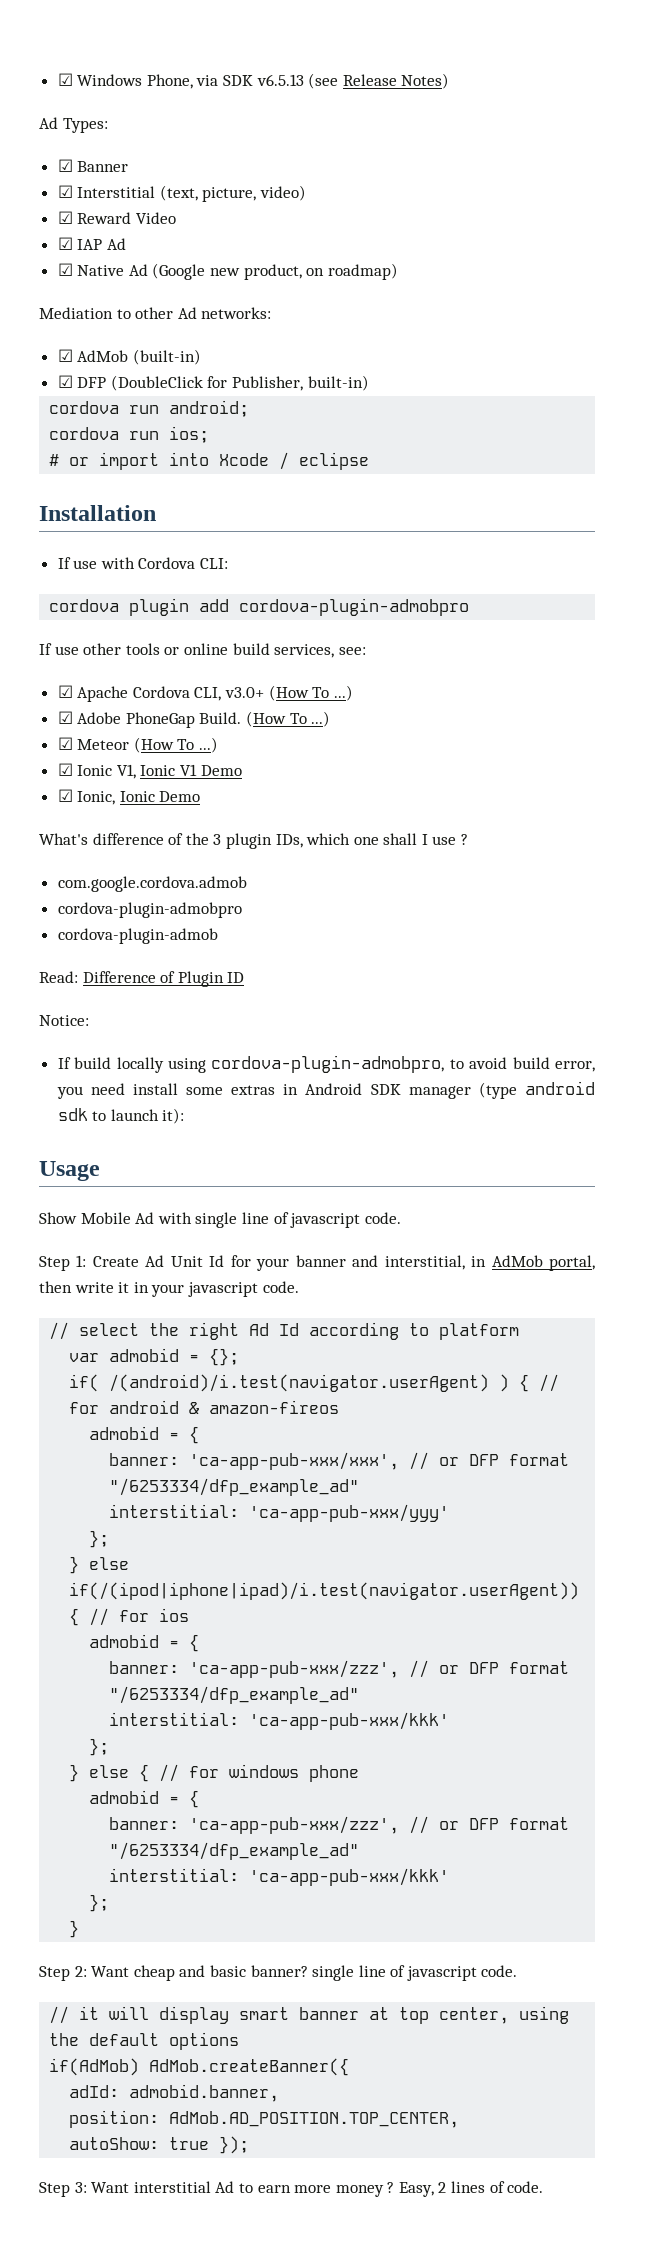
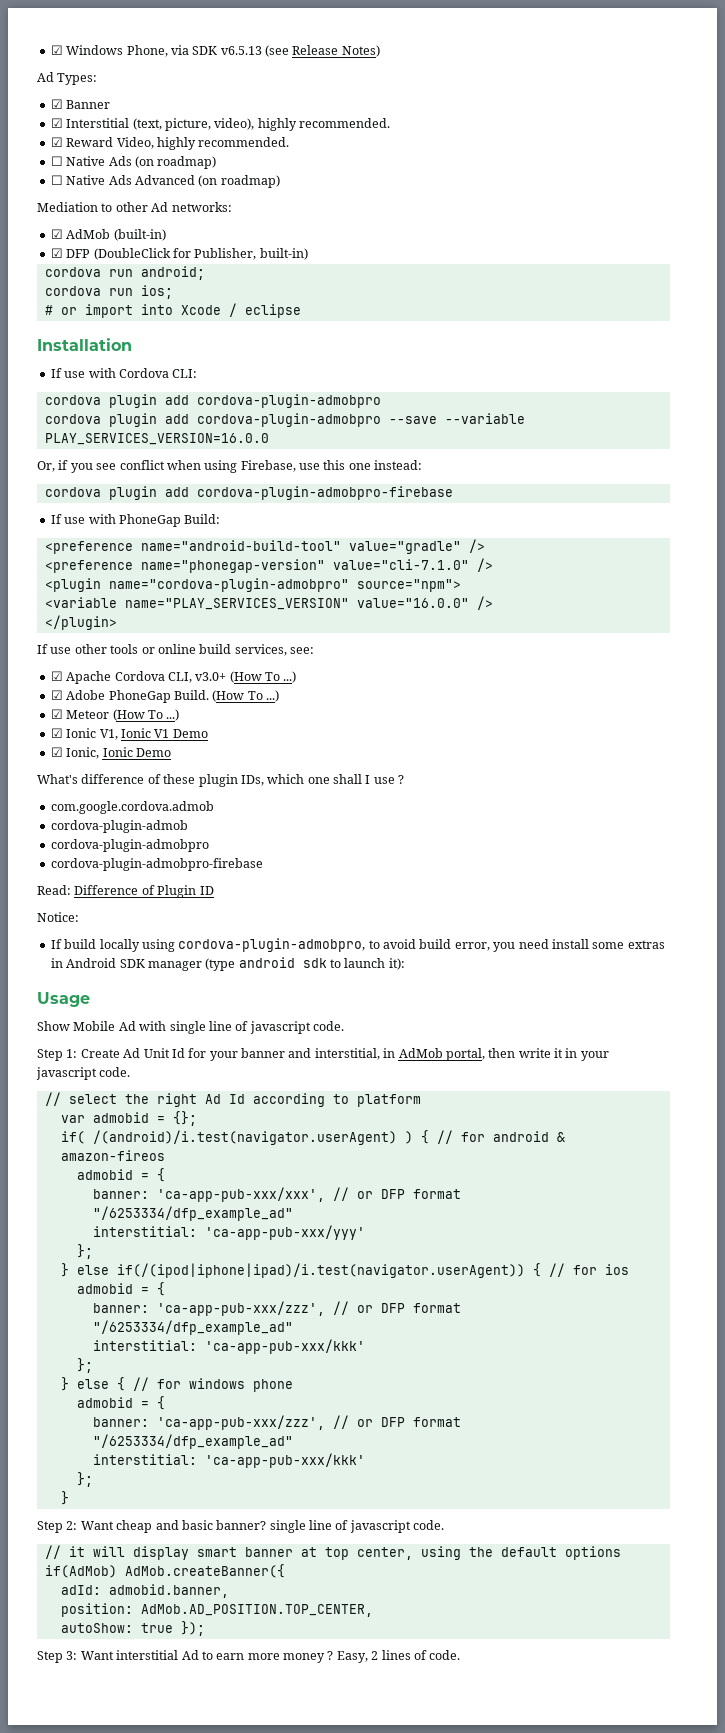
[260,185,307,201] video) -> [214,118,390,131] video), highly recommended.
[135,212,176,224] [57,237,126,250] [57,263,325,280] Video // ☑ IAP Ad // ☑ Native Ad (Google new product, on -> [116,137,290,150] [50,156,217,169] [50,175,218,187] Video, highly recommended. // ☐ Native Ads (on roadmap) // ☐ Native Ads Advanced (on
(470, 607) none -> [44,413,525,427] [44,433,269,445] [37,460,423,473] [44,486,453,500] [50,514,221,527] [44,539,485,554] [44,558,493,573] [44,578,461,592] [44,596,493,610] [44,615,117,630] // cordova plugin add cordova-plugin-admobpro --save --variable PLAY_SERVICES_VERSION=16.0.0 // Or, if you see conflict when using Firebase, use this one instead: // cordova plugin add cordova-plugin-admobpro-firebase // If use with PhoneGap Build: // <preference name="android-build-tool" value="gradle" /> // <preference name="phonegap-version" value="cli-7.1.0" /> // <plugin name="cordova-plugin-admobpro" source="npm"> // <variable name="PLAY_SERVICES_VERSION" value="16.0.0" /> // </plugin>
[185,833,222,845] the 3 -> [163,774,196,784] these
[57,902,242,918] [57,928,218,944] // cordova-plugin-admobpro // cordova-plugin-admob -> [50,820,188,833] [50,839,209,852] [50,858,263,871] // cordova-plugin-admob // cordova-plugin-admobpro // cordova-plugin-admobpro-firebase

